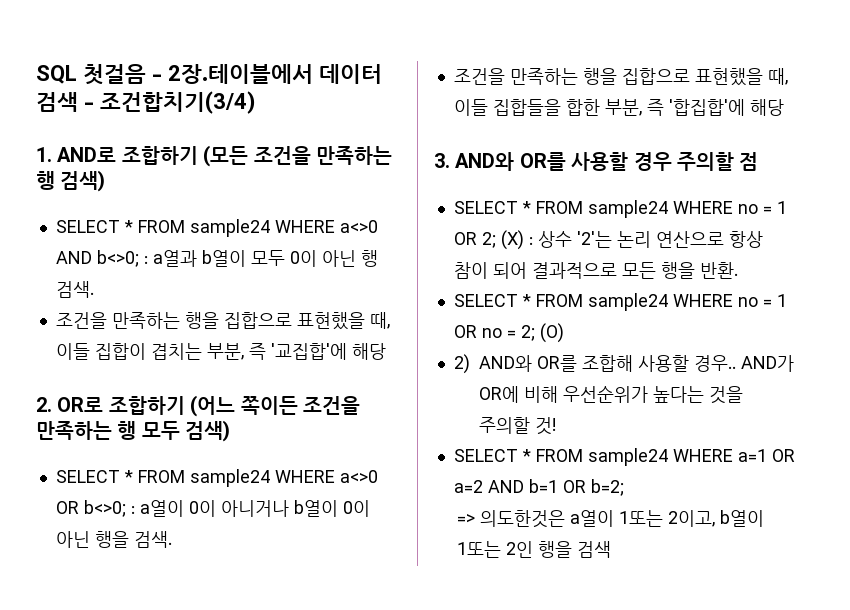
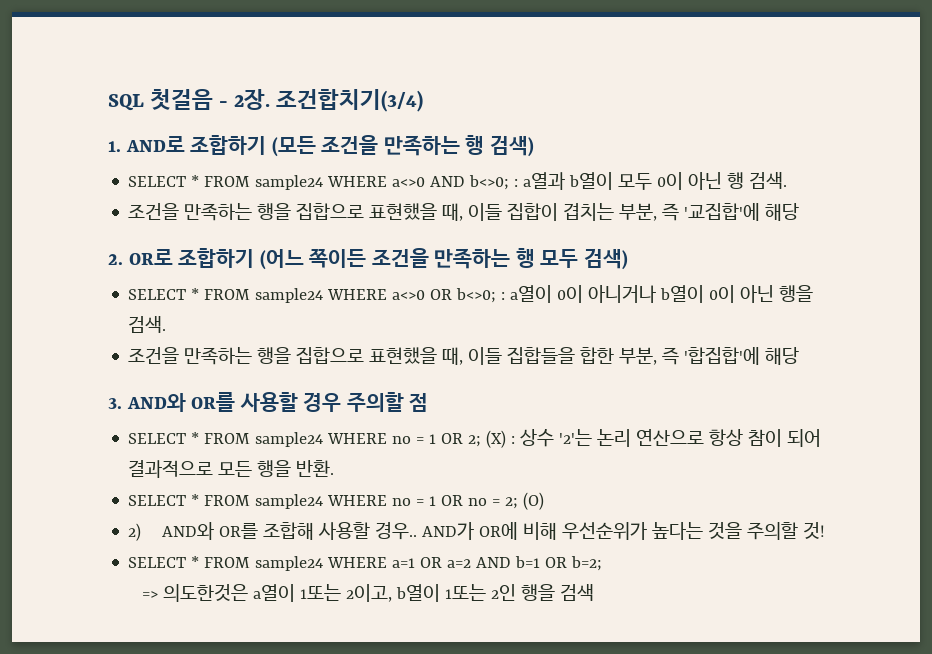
[168,64,382,84] [36,92,94,112] 2장.테이블에서 데이터 검색 - -> [234,89,271,110] 2장.

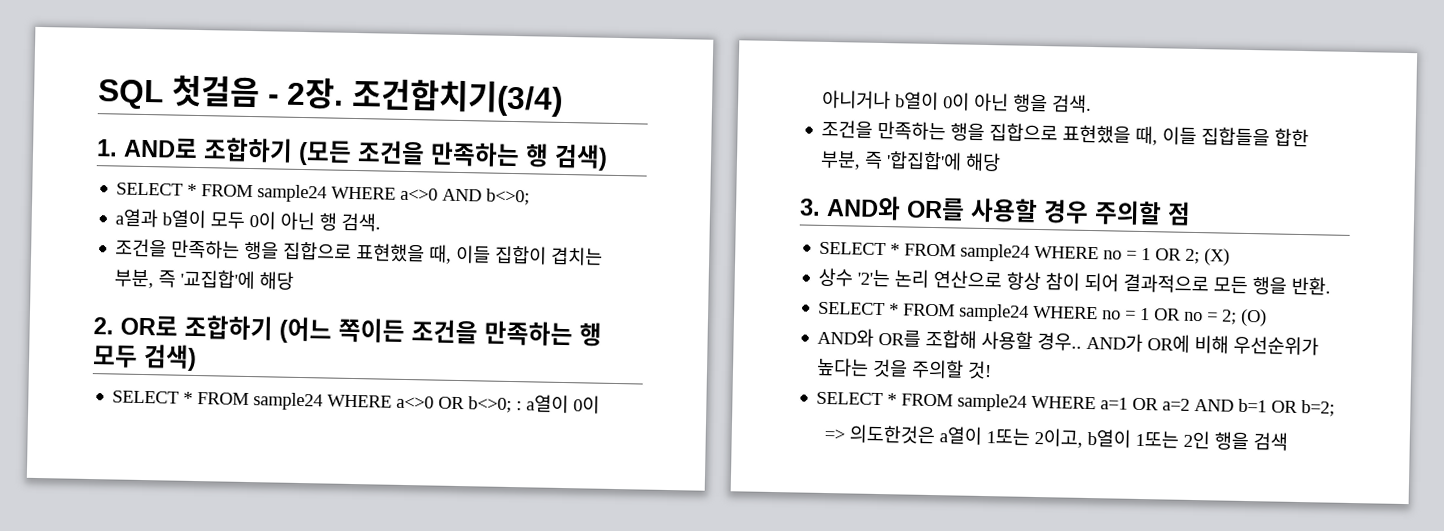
[514,179,519,187] : -> (531, 197) //
[511,436,516,444] : -> (1231, 257) //
[128,523,142,541] 2) -> (1268, 317) none

